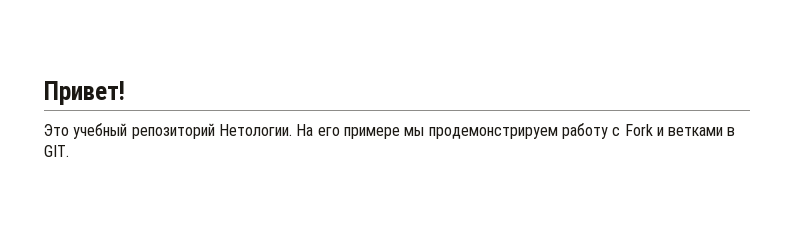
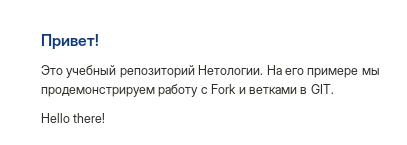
(69, 151) none -> [41,113,106,123] // Hello there!

